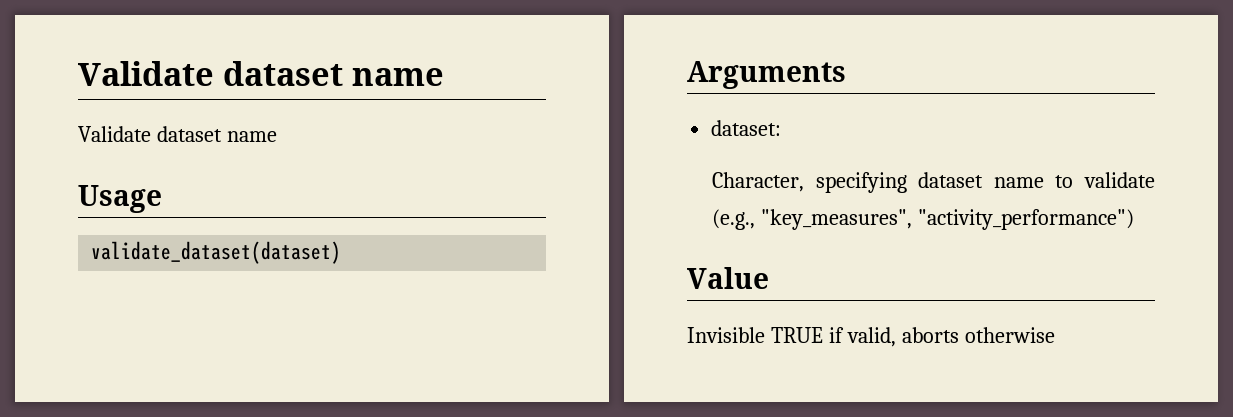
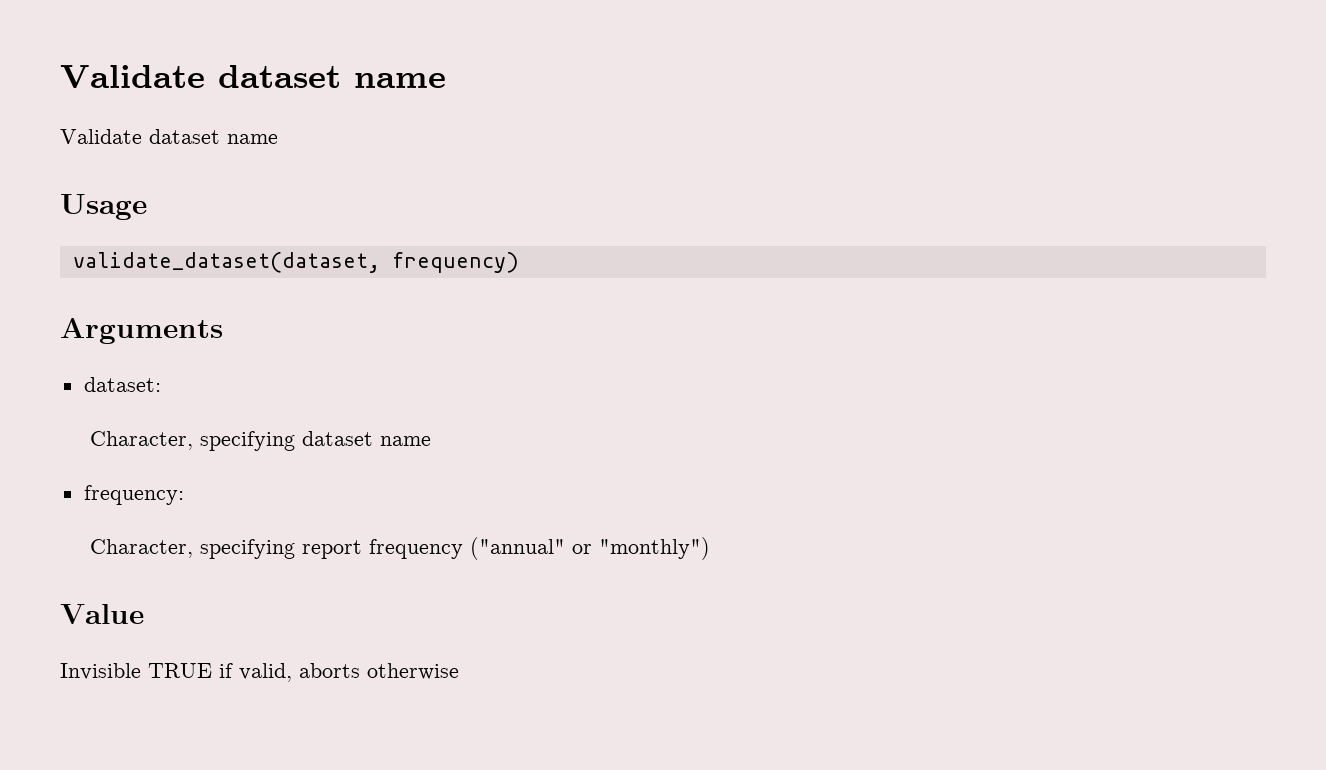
[91,241,342,264] validate_dataset(dataset) -> [72,252,519,273] validate_dataset(dataset, frequency)
[1055,172,1155,188] [711,209,1134,230] to validate (e.g., "key_measures", "activity_performance") -> [83,485,184,505] [89,537,710,560] // frequency: // Character, specifying report frequency ("annual" or "monthly")

